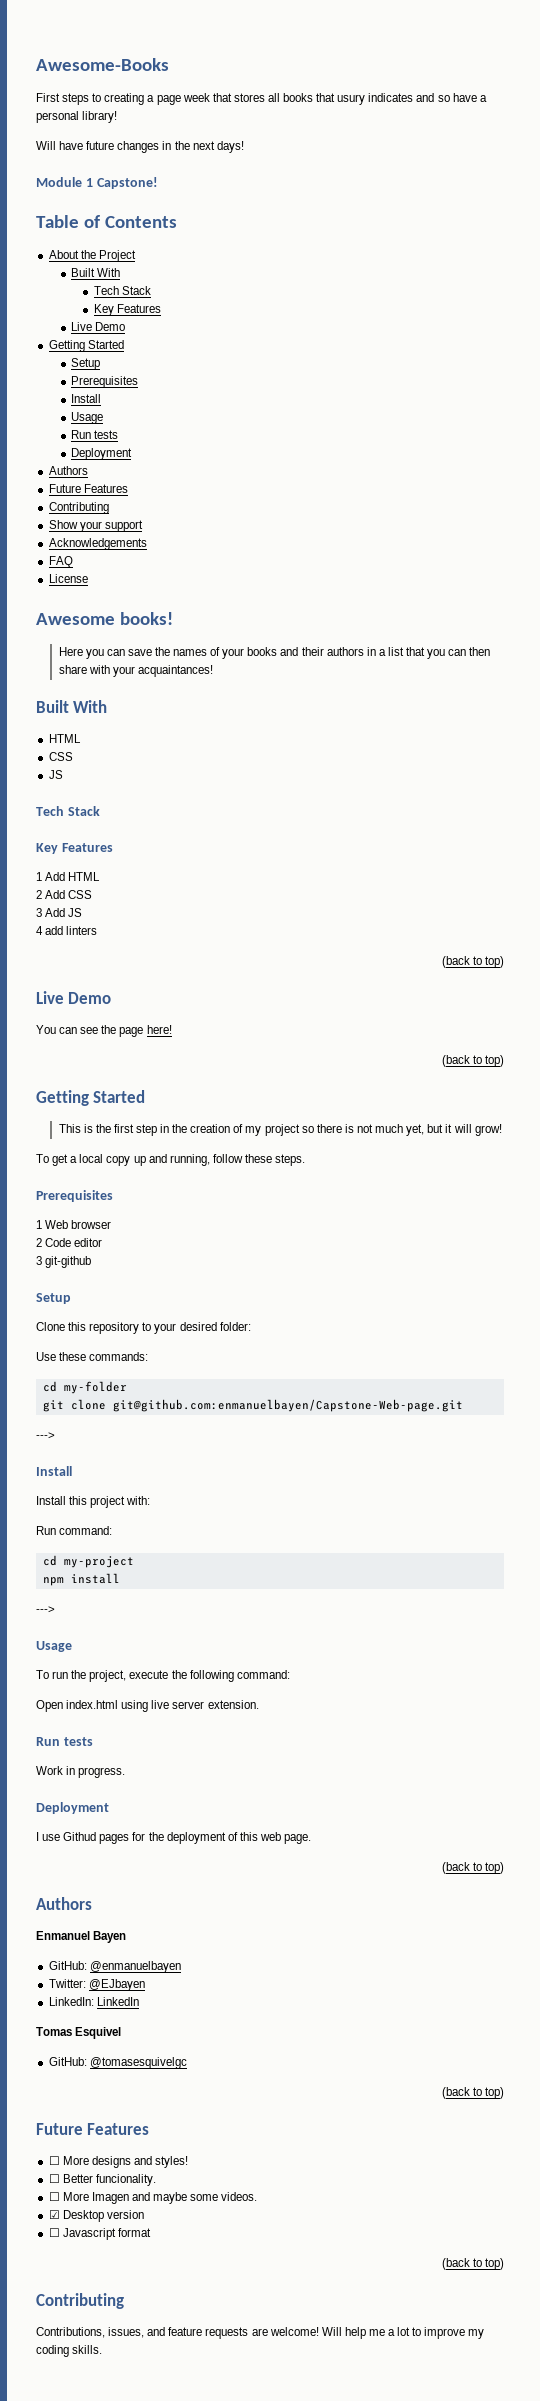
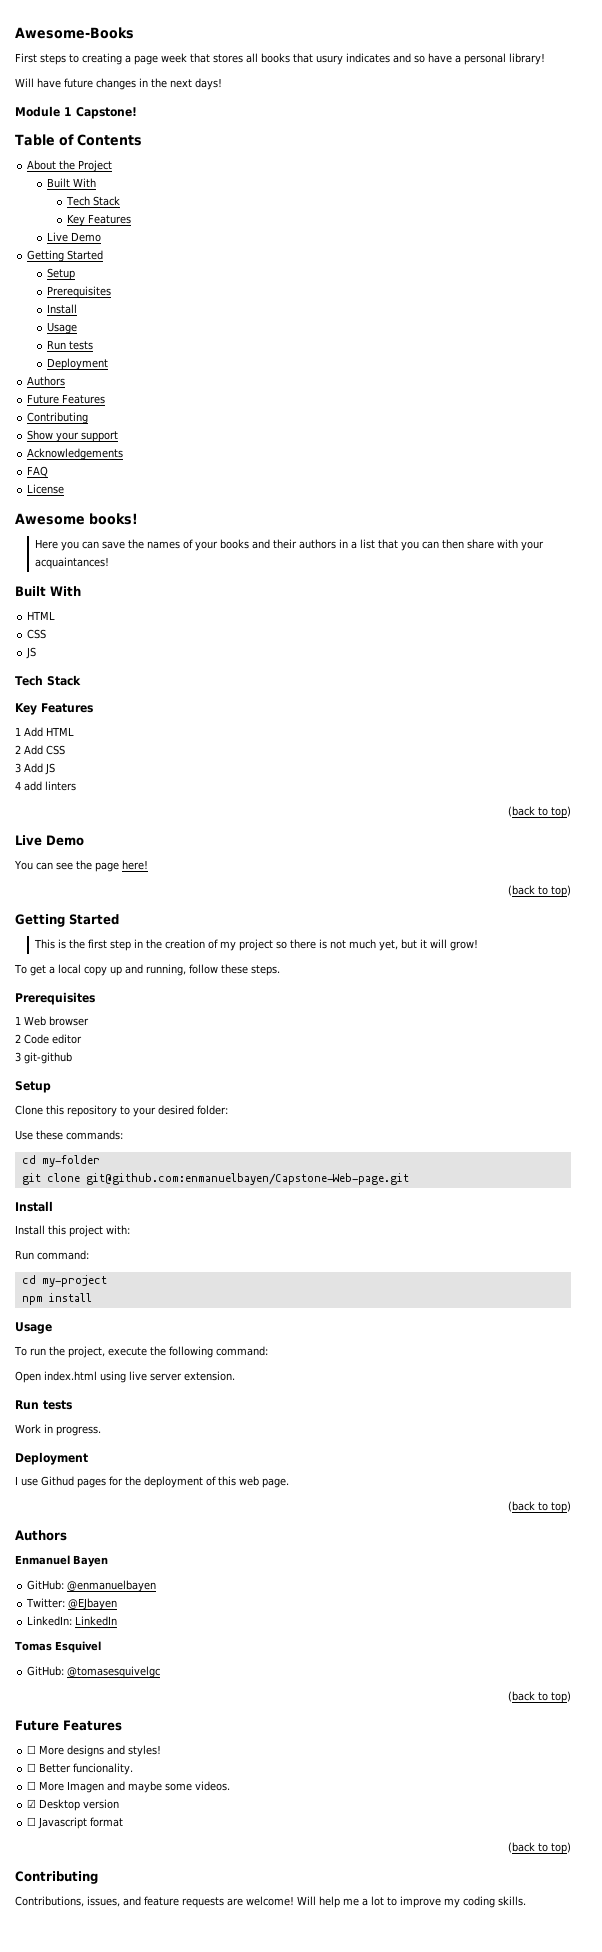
[36,1432,55,1439] // ---> -> (409, 1179) none
[36,1606,55,1613] // ---> -> (92, 1297) none

